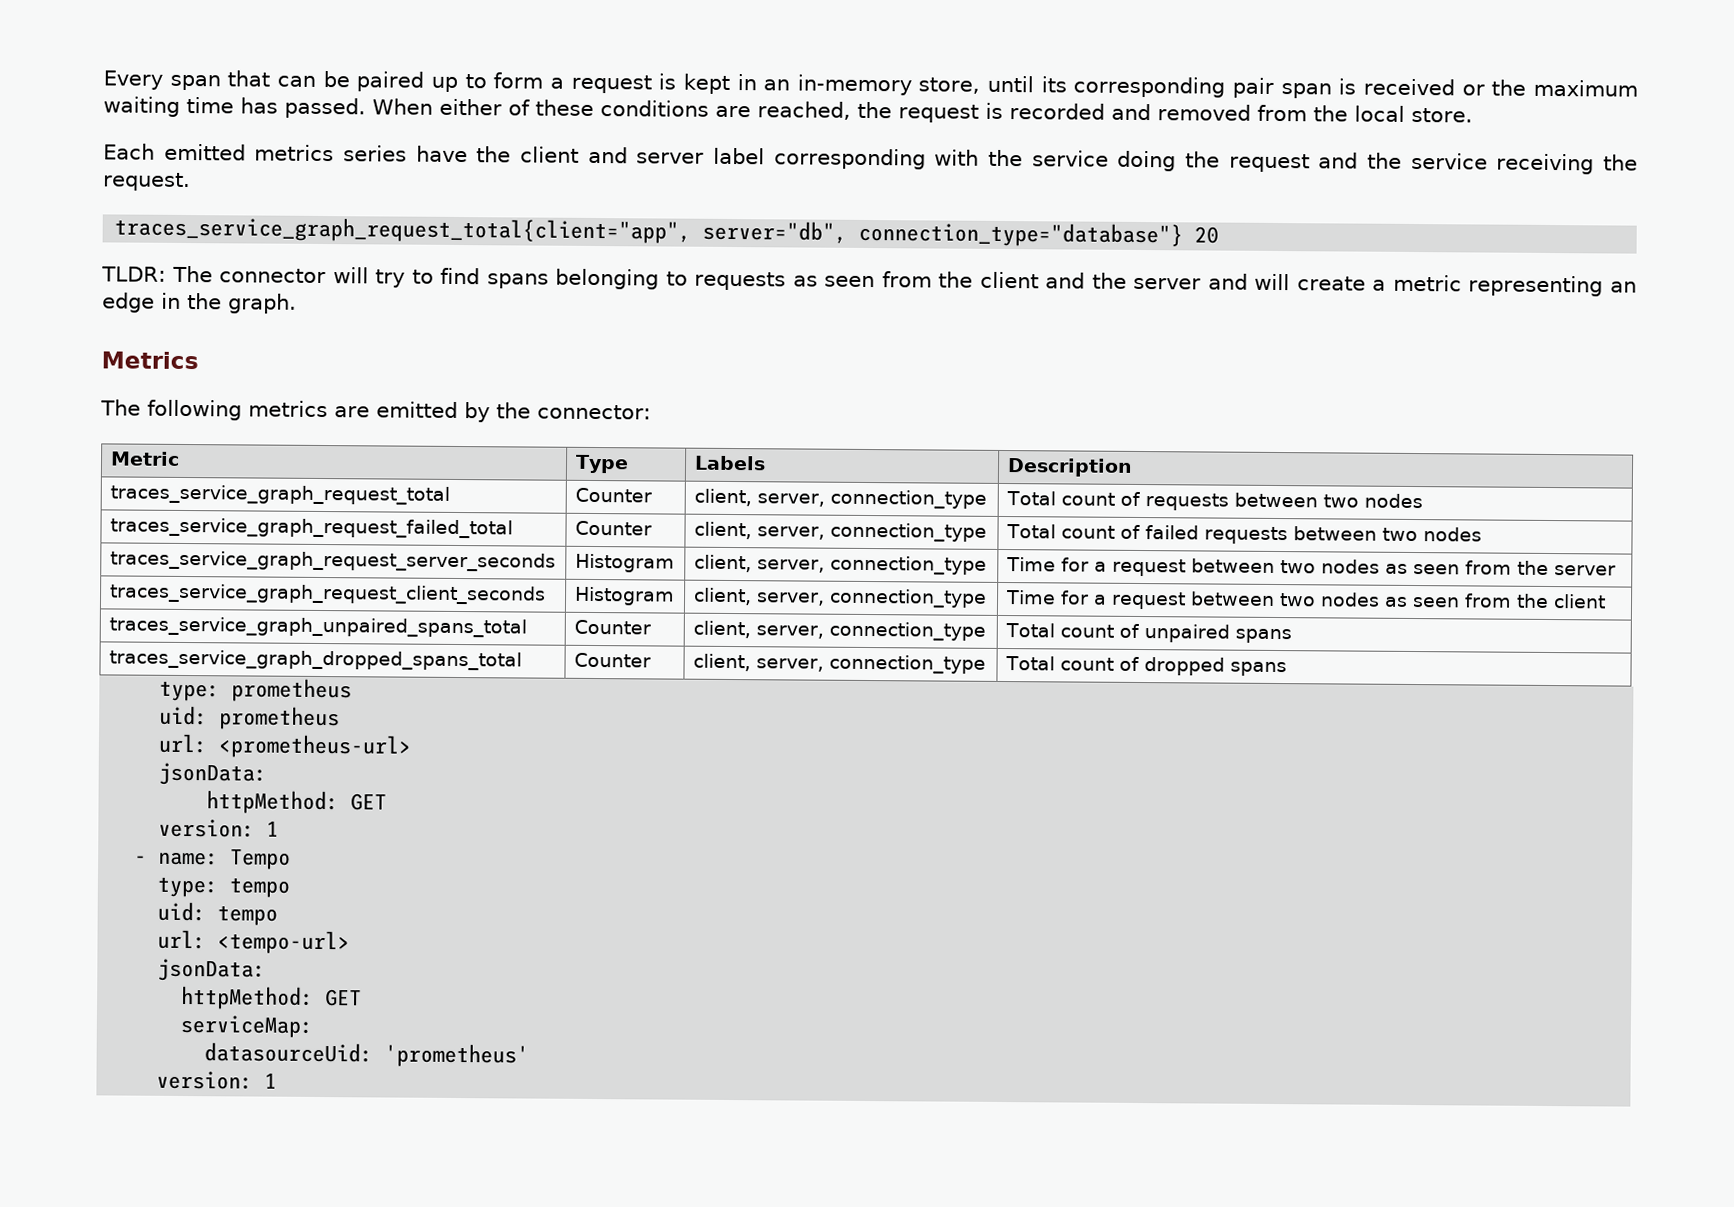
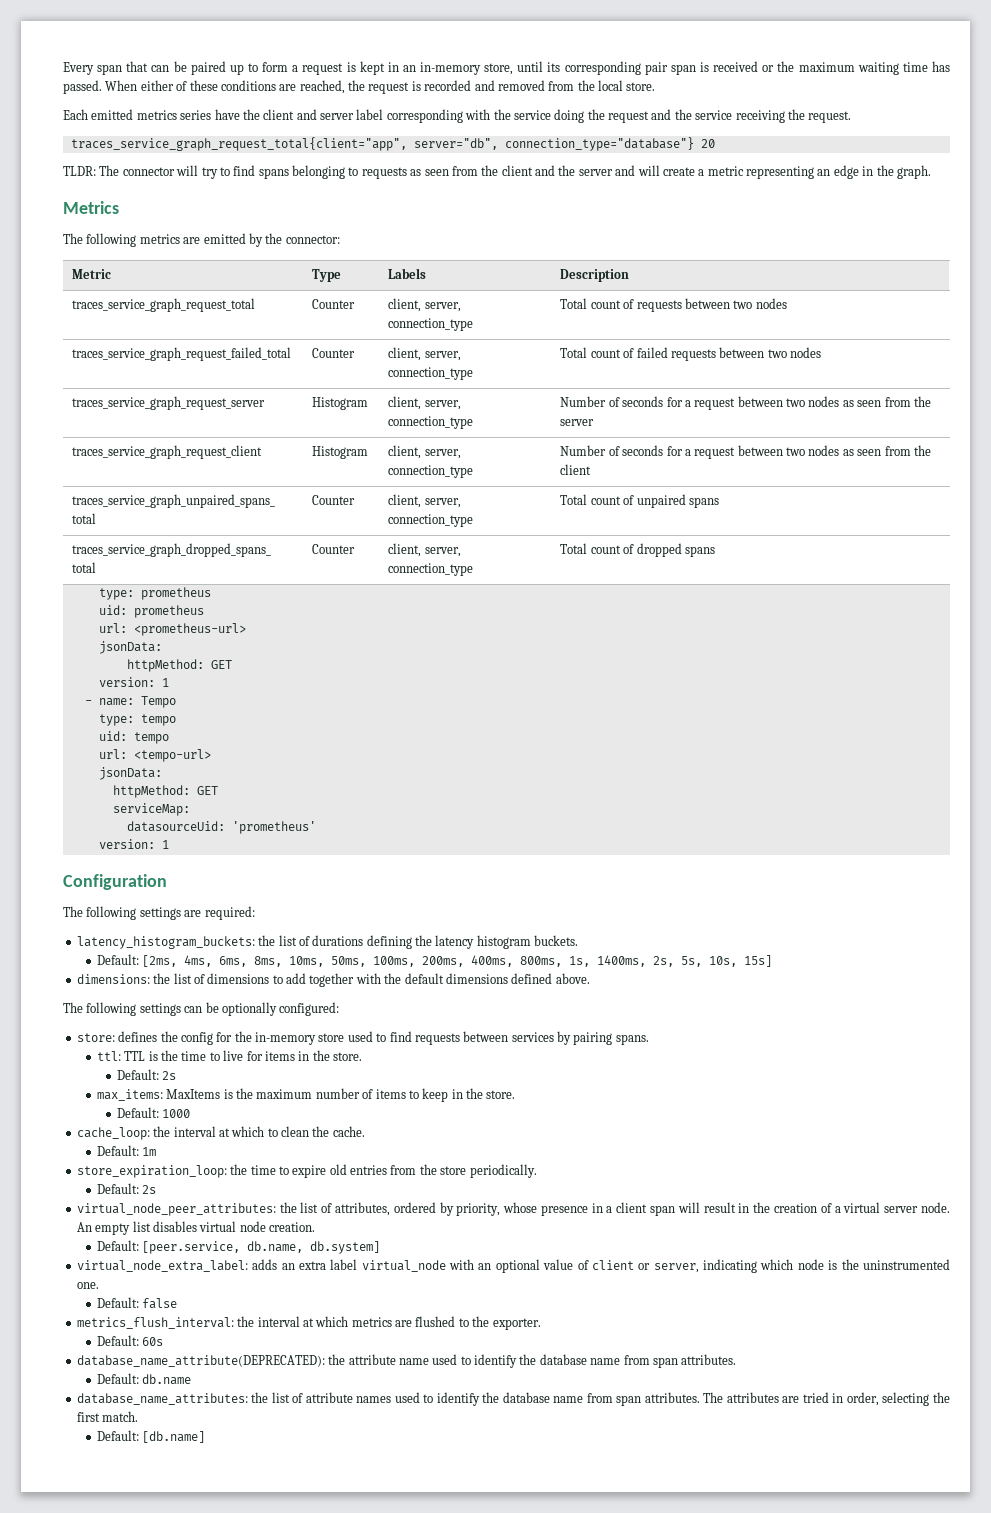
[109,550,556,572] [574,553,675,573] [693,554,987,575] [1005,557,1056,572] traces_service_graph_request_server_seconds | Histogram | client, server, connection_type | Time -> [72,396,266,410] [312,397,369,410] [388,396,461,410] [388,416,474,429] [560,396,664,407] traces_service_graph_request_server | Histogram | client, server, connection_type | Number of seconds
[108,583,546,605] [573,586,675,606] [692,587,987,608] [1004,590,1056,605] traces_service_graph_request_client_seconds | Histogram | client, server, connection_type | Time -> [72,445,263,459] [312,446,369,459] [388,445,461,459] [388,465,474,478] [560,445,664,456] traces_service_graph_request_client | Histogram | client, server, connection_type | Number of seconds
(278, 1080) none -> [63,874,167,890] [63,906,255,920] [76,935,579,949] [96,954,773,967] [76,973,590,987] [63,1002,340,1016] [76,1031,649,1045] [96,1050,363,1061] [117,1069,177,1080] [96,1088,516,1102] [117,1107,191,1118] [76,1126,365,1140] [96,1145,157,1156] [76,1164,537,1178] [96,1183,157,1194] [76,1202,951,1216] [76,1221,315,1235] [96,1240,381,1254] [76,1259,951,1273] [76,1282,99,1289] [96,1297,178,1309] [76,1316,541,1330] [96,1335,164,1346] [76,1354,737,1368] [96,1373,192,1385] [76,1392,950,1406] [76,1411,139,1422] [96,1430,206,1443] // Configuration // The following settings are required: // latency_histogram_buckets: the list of durations defining the latency histogram buckets. // Default: [2ms, 4ms, 6ms, 8ms, 10ms, 50ms, 100ms, 200ms, 400ms, 800ms, 1s, 1400ms, 2s, 5s, 10s, 15s] // dimensions: the list of dimensions to add together with the default dimensions defined above. // The following settings can be optionally configured: // store: defines the config for the in-memory store used to find requests between services by pairing spans. // ttl: TTL is the time to live for items in the store. // Default: 2s // max_items: MaxItems is the maximum number of items to keep in the store. // Default: 1000 // cache_loop: the interval at which to clean the cache. // Default: 1m // store_expiration_loop: the time to expire old entries from the store periodically. // Default: 2s // virtual_node_peer_attributes: the list of attributes, ordered by priority, whose presence in a client span will result in the creation of a virtual server node. An empty list disables virtual node creation. // Default: [peer.service, db.name, db.system] // virtual_node_extra_label: adds an extra label virtual_node with an optional value of client or server, indicating which node is the uninstrumented one. // Default: false // metrics_flush_interval: the interval at which metrics are flushed to the exporter. // Default: 60s // database_name_attribute(DEPRECATED): the attribute name used to identify the database name from span attributes. // Default: db.name // database_name_attributes: the list of attribute names used to identify the database name from span attributes. The attributes are tried in order, selecting the first match. // Default: [db.name]

